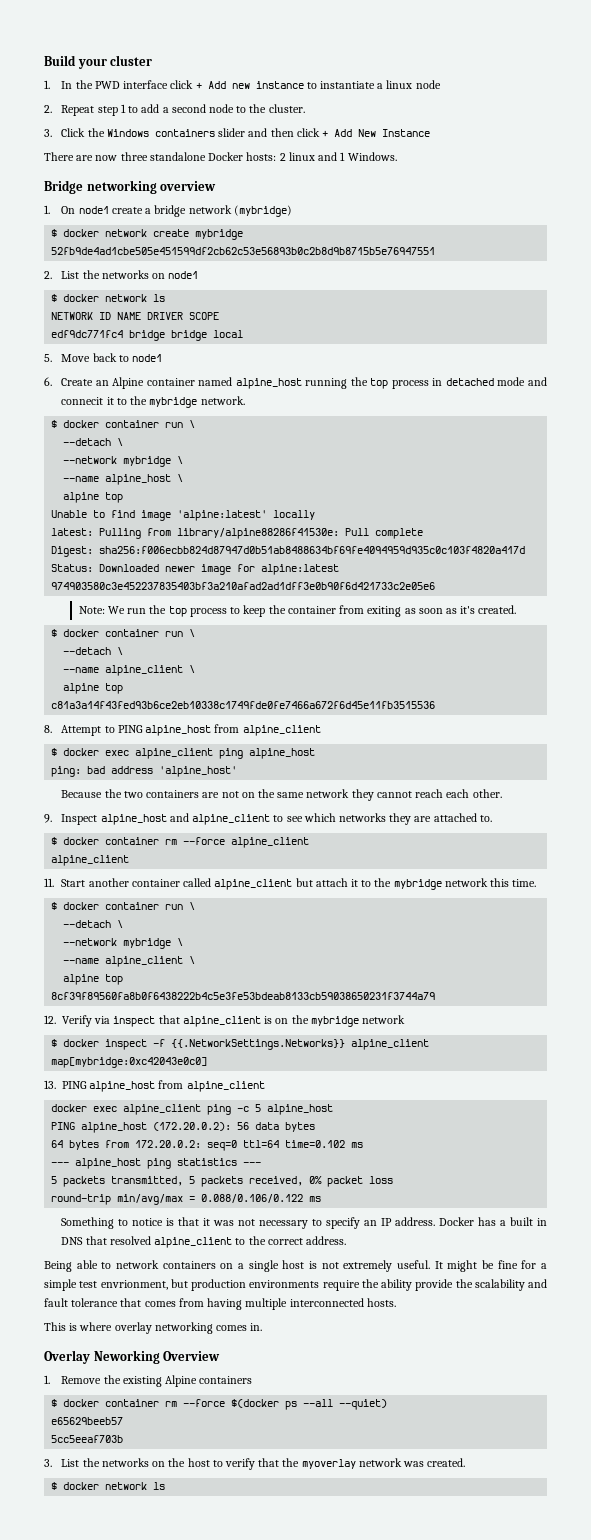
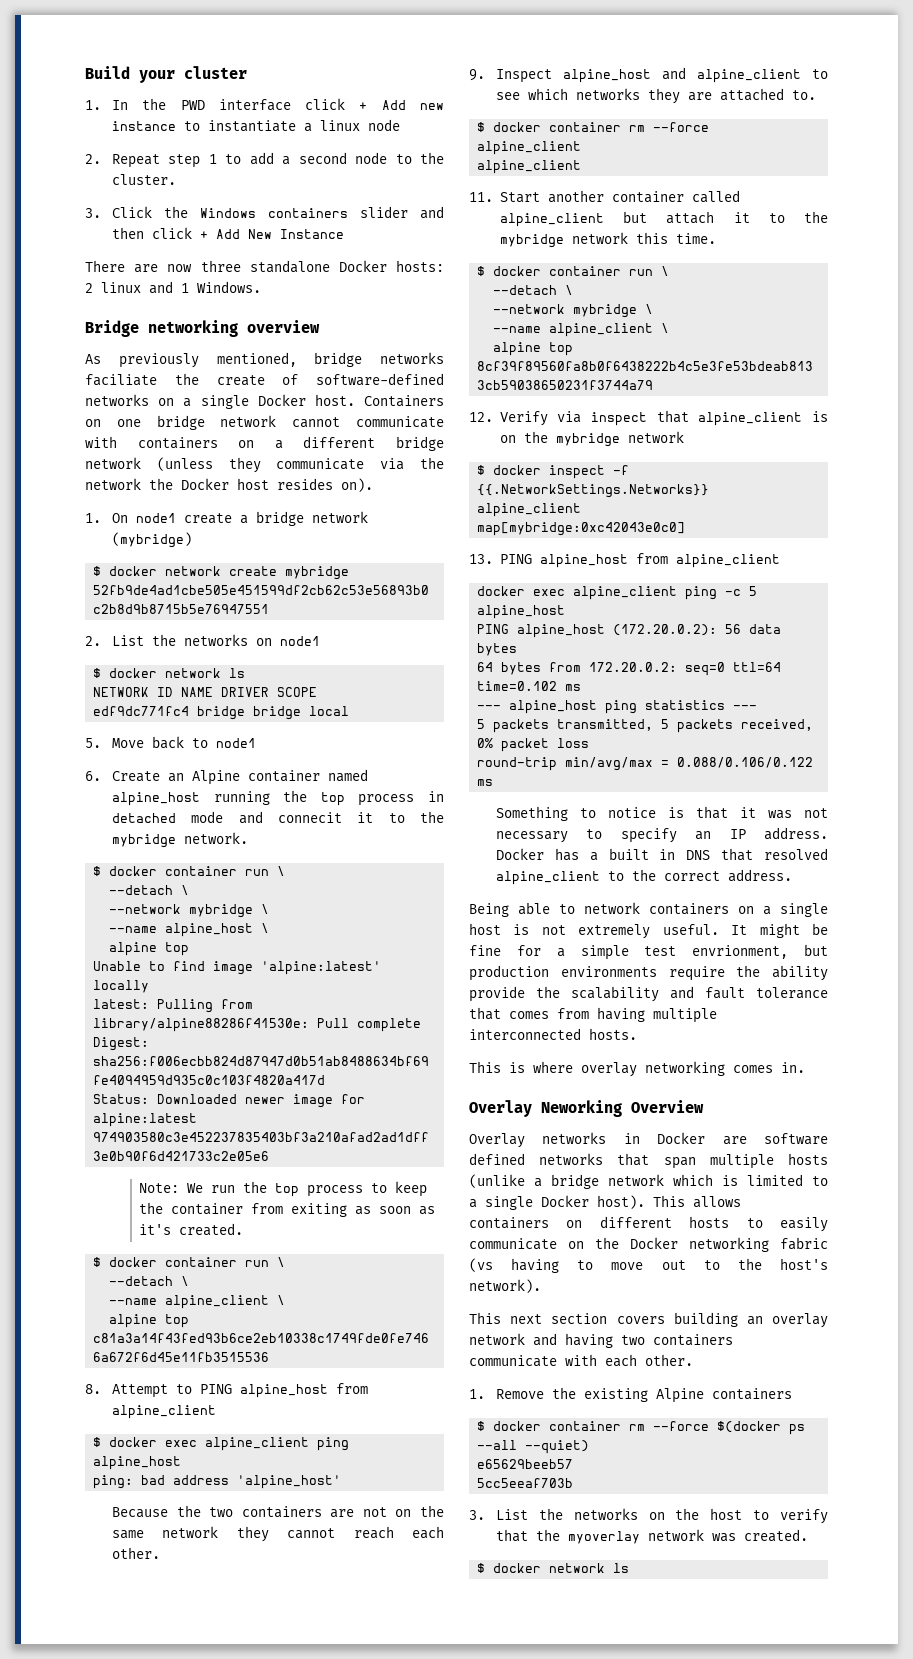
(217, 186) none -> [85,352,444,368] [85,373,444,386] [85,394,444,409] [85,415,444,430] [85,436,444,451] [85,457,444,473] [85,478,373,492] // As previously mentioned, bridge networks faciliate the create of software-defined networks on a single Docker host. Containers on one bridge network cannot communicate with containers on a different bridge network (unless they communicate via the network the Docker host resides on).
(221, 1356) none -> [469,1132,828,1148] [469,1153,828,1169] [469,1174,828,1189] [469,1195,741,1210] [469,1216,828,1232] [469,1237,828,1252] [469,1258,828,1273] [469,1279,541,1293] [469,1312,828,1328] [469,1333,733,1348] [469,1354,693,1367] // Overlay networks in Docker are software defined networks that span multiple hosts (unlike a bridge network which is limited to a single Docker host). This allows containers on different hosts to easily communicate on the Docker networking fabric (vs having to move out to the host's network). // This next section covers building an overlay network and having two containers communicate with each other.

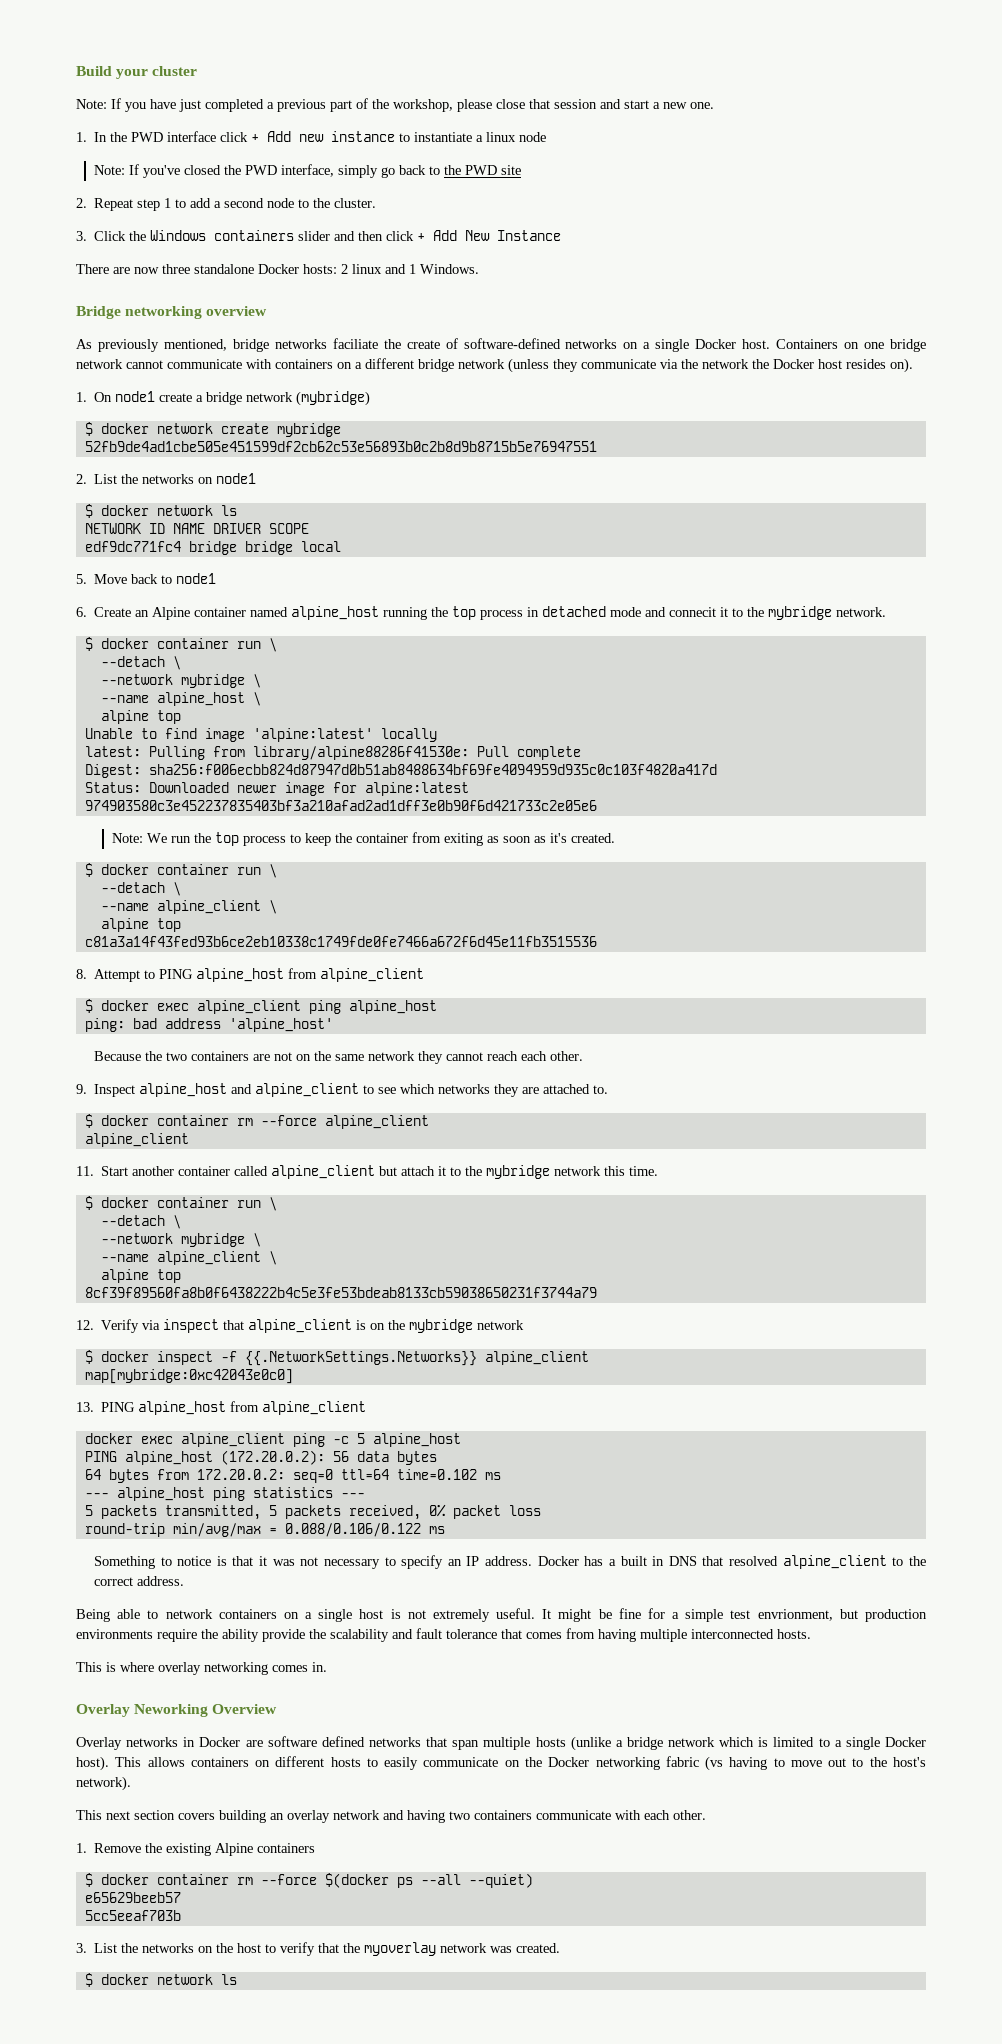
(247, 72) none -> [76,98,714,112] // Note: If you have just completed a previous part of the workshop, please close that session and start a new one.
(400, 125) none -> [93,164,521,178] // Note: If you've closed the PWD interface, simply go back to the PWD site

